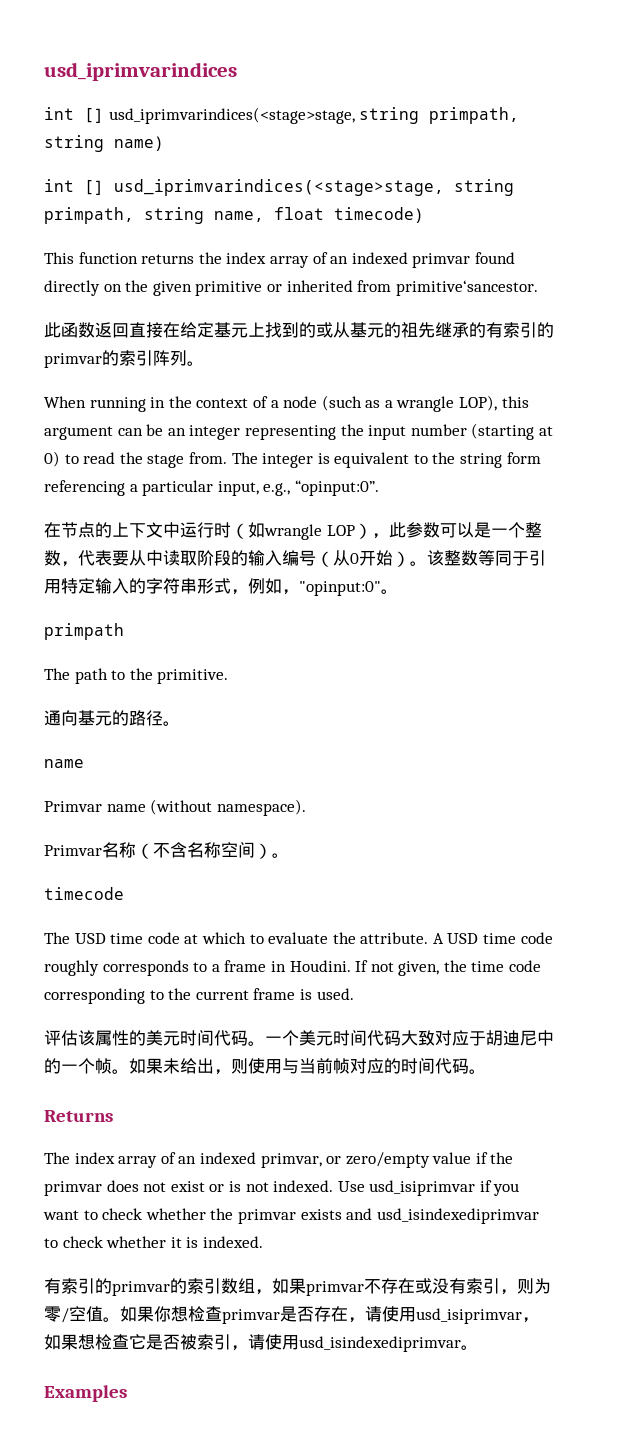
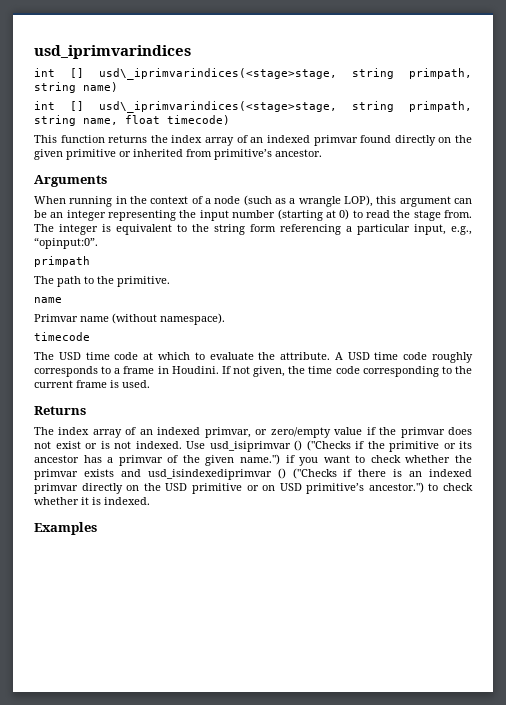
[108,107,355,124] usd_iprimvarindices(<stage>stage, -> [99,68,337,80] usd\_iprimvarindices(<stage>stage,
[114,179,444,196] usd_iprimvarindices(<stage>stage, -> [99,101,337,113] usd\_iprimvarindices(<stage>stage,
[395,280,538,296] [44,322,554,338] [44,350,204,368] primitive‘sancestor. // 此函数返回直接在给定基元上找到的或从基元的祖先继承的有索引的primvar的索引阵列。 -> [214,149,322,160] [34,175,107,187] primitive’s ancestor. // Arguments
[44,522,542,540] [44,550,546,567] [44,578,398,596] // 在节点的上下文中运行时（如wrangle LOP），此参数可以是一个整数，代表要从中读取阶段的输入编号（从0开始）。该整数等同于引用特定输入的字符串形式，例如，"opinput:0"。 -> (98, 243) none
[44,710,180,726] // 通向基元的路径。 -> (170, 281) none
[44,842,289,859] // Primvar名称（不含名称空间）。 -> (225, 319) none
[44,1030,554,1046] [44,1058,486,1075] // 评估该属性的美元时间代码。一个美元时间代码大致对应于胡迪尼中的一个帧。如果未给出，则使用与当前帧对应的时间代码。 -> (150, 384) none
(476, 1188) none -> [294,440,472,452] [34,454,280,466] () ("Checks if the primitive or its ancestor has a primvar of the given name.")
(539, 1216) none -> [277,468,472,479] [34,482,424,494] () ("Checks if there is an indexed primvar directly on the USD primitive or on USD primitive’s ancestor.")
[44,1278,551,1296] [44,1306,539,1324] [44,1334,478,1352] // 有索引的primvar的索引数组，如果primvar不存在或没有索引，则为零/空值。如果你想检查primvar是否存在，请使用usd_isiprimvar，如果想检查它是否被索引，请使用usd_isindexediprimvar。 -> (150, 501) none

